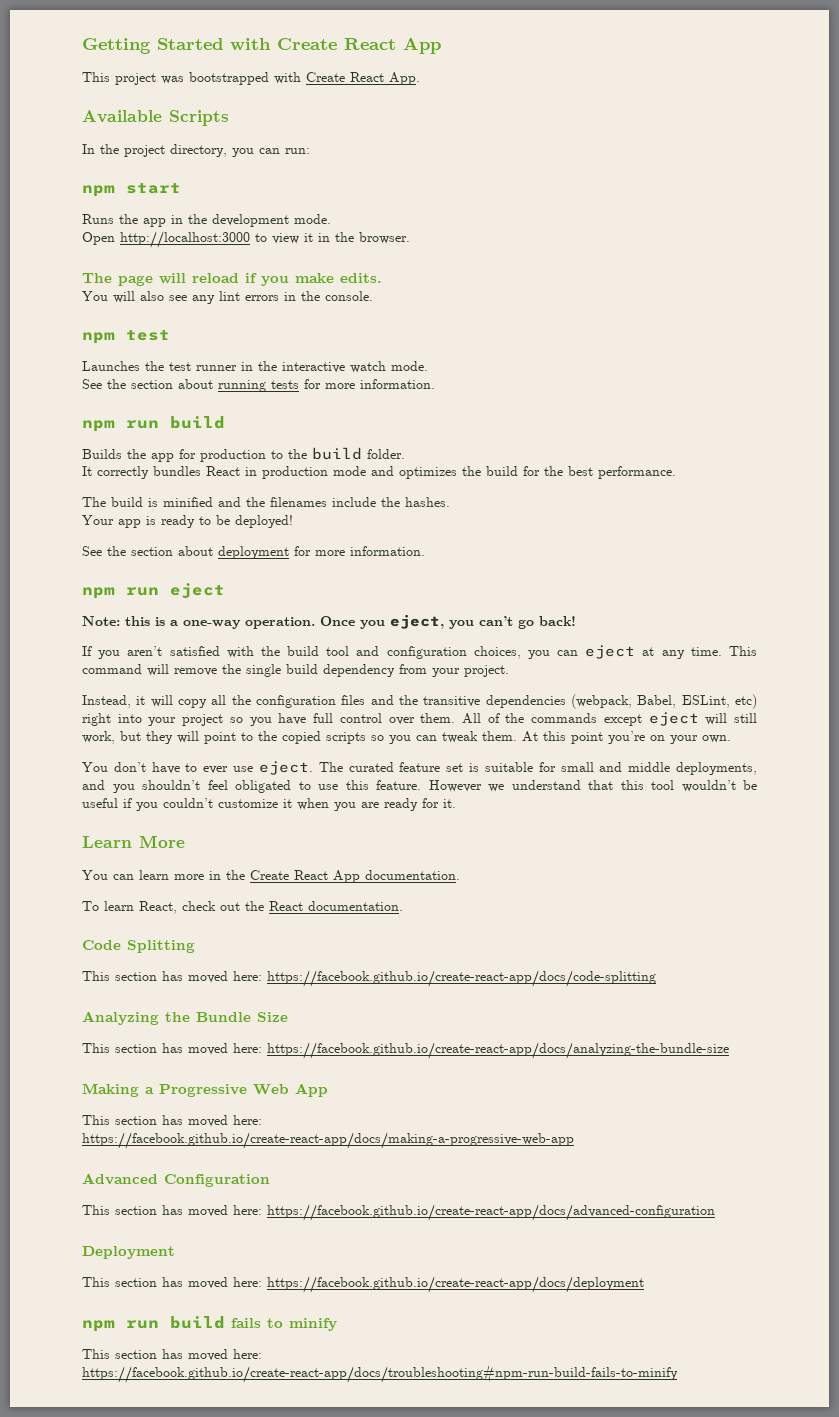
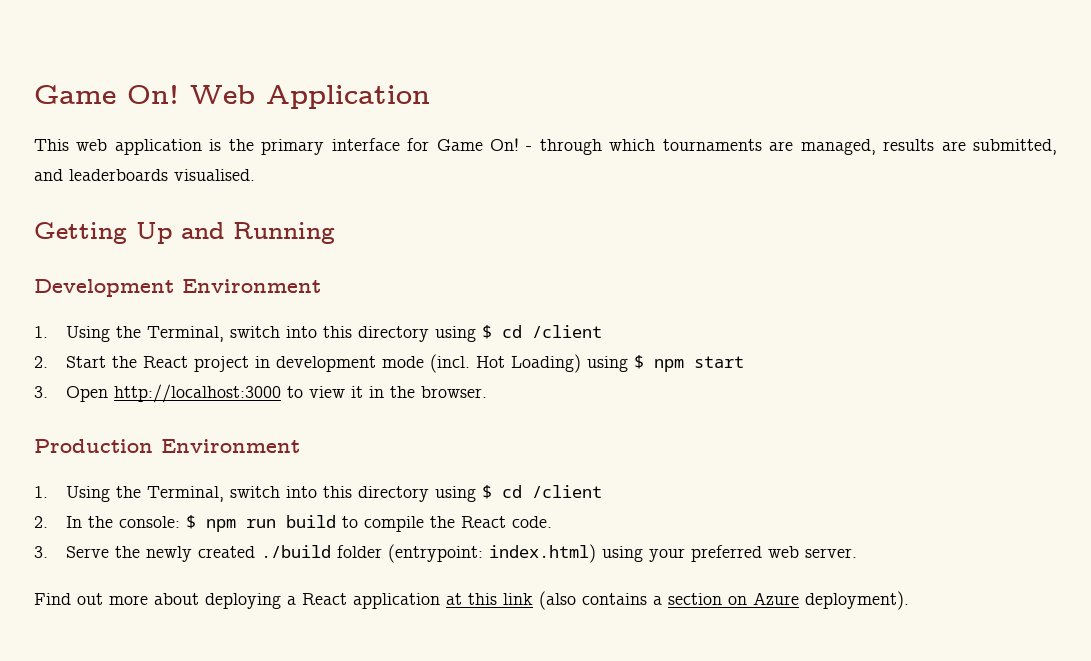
[82,37,441,54] [82,72,420,85] [82,110,229,126] [82,144,310,157] [82,183,181,197] [82,214,331,227] Getting Started with Create React App // This project was bootstrapped with Create React App. // Available Scripts // In the project directory, you can run: // npm start // Runs the app in the development mode. // -> [34,85,430,109] [34,138,1058,155] [34,169,255,181] [34,222,335,244] [34,279,321,297] [34,325,603,342] [34,354,745,373] [34,386,48,398] Game On! Web Application // This web application is the primary interface for Game On! - through which tournaments are managed, results are submitted, and leaderboards visualised. // Getting Up and Running // Development Environment // 1. Using the Terminal, switch into this directory using $ cd /client // 2. Start the React project in development mode (incl. Hot Loading) using $ npm start // 3.
[82,273,382,286] [82,291,373,304] [82,330,170,344] [82,361,428,373] [82,379,435,392] [82,416,225,432] [82,447,405,462] [82,466,676,479] [82,497,450,507] [82,515,293,528] [82,546,425,559] [82,583,225,599] [82,614,576,629] [82,645,757,659] [82,664,509,677] [82,694,758,709] [82,712,757,726] [82,731,731,744] [82,761,757,775] [82,780,757,793] [82,798,456,811] [82,835,185,848] [82,870,460,883] [82,901,403,914] [82,940,195,953] [82,970,656,987] [82,1011,288,1025] [82,1042,729,1059] [82,1083,328,1097] [82,1115,262,1127] [82,1132,574,1149] [82,1173,270,1187] [82,1204,715,1221] [82,1246,175,1259] [82,1276,644,1293] [82,1316,337,1332] [82,1349,262,1361] [82,1365,678,1383] The page will reload if you make edits. // You will also see any lint errors in the console. // npm test // Launches the test runner in the interactive watch mode. // See the section about running tests for more information. // npm run build // Builds the app for production to the build folder. // It correctly bundles React in production mode and optimizes the build for the best performance. // The build is minified and the filenames include the hashes. // Your app is ready to be deployed! // See the section about deployment for more information. // npm run eject // Note: this is a one-way operation. Once you eject, you can’t go back! // If you aren’t satisfied with the build tool and configuration choices, you can eject at any time. This command will remove the single build dependency from your project. // Instead, it will copy all the configuration files and the transitive dependencies (webpack, Babel, ESLint, etc) right into your project so you have full control over them. All of the commands except eject will still work, but they will point to the copied scripts so you can tweak them. At this point you’re on your own. // You don’t have to ever use eject. The curated feature set is suitable for small and middle deployments, and you shouldn’t feel obligated to use this feature. However we understand that this tool wouldn’t be useful if you couldn’t customize it when you are ready for it. // Learn More // You can learn more in the Create React App documentation. // To learn React, check out the React documentation. // Code Splitting // This section has moved here: https://facebook.github.io/create-react-app/docs/code-splitting // Analyzing the Bundle Size // This section has moved here: https://facebook.github.io/create-react-app/docs/analyzing-the-bundle-size // Making a Progressive Web App // This section has moved here: https://facebook.github.io/create-react-app/docs/making-a-progressive-web-app // Advanced Configuration // This section has moved here: https://facebook.github.io/create-react-app/docs/advanced-configuration // Deployment // This section has moved here: https://facebook.github.io/create-react-app/docs/deployment // npm run build fails to minify // This section has moved here: https://facebook.github.io/create-react-app/docs/troubleshooting#npm-run-build-fails-to-minify -> [34,439,300,453] [34,485,603,502] [34,515,553,532] [34,544,858,563] [34,591,909,610] Production Environment // 1. Using the Terminal, switch into this directory using $ cd /client // 2. In the console: $ npm run build to compile the React code. // 3. Serve the newly created ./build folder (entrypoint: index.html) using your preferred web server. // Find out more about deploying a React application at this link (also contains a section on Azure deployment).

